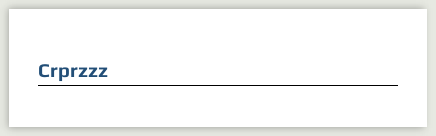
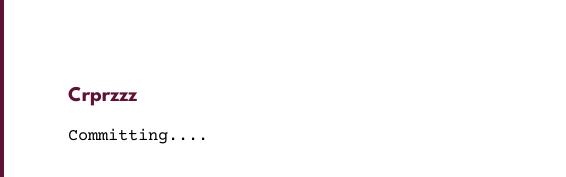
(108, 73) none -> [68,128,208,144] // Committing....

